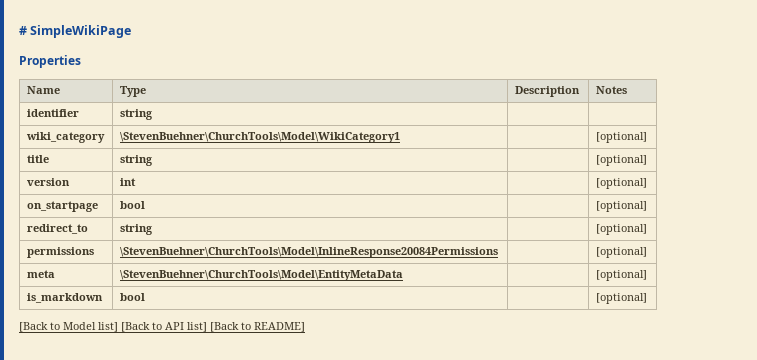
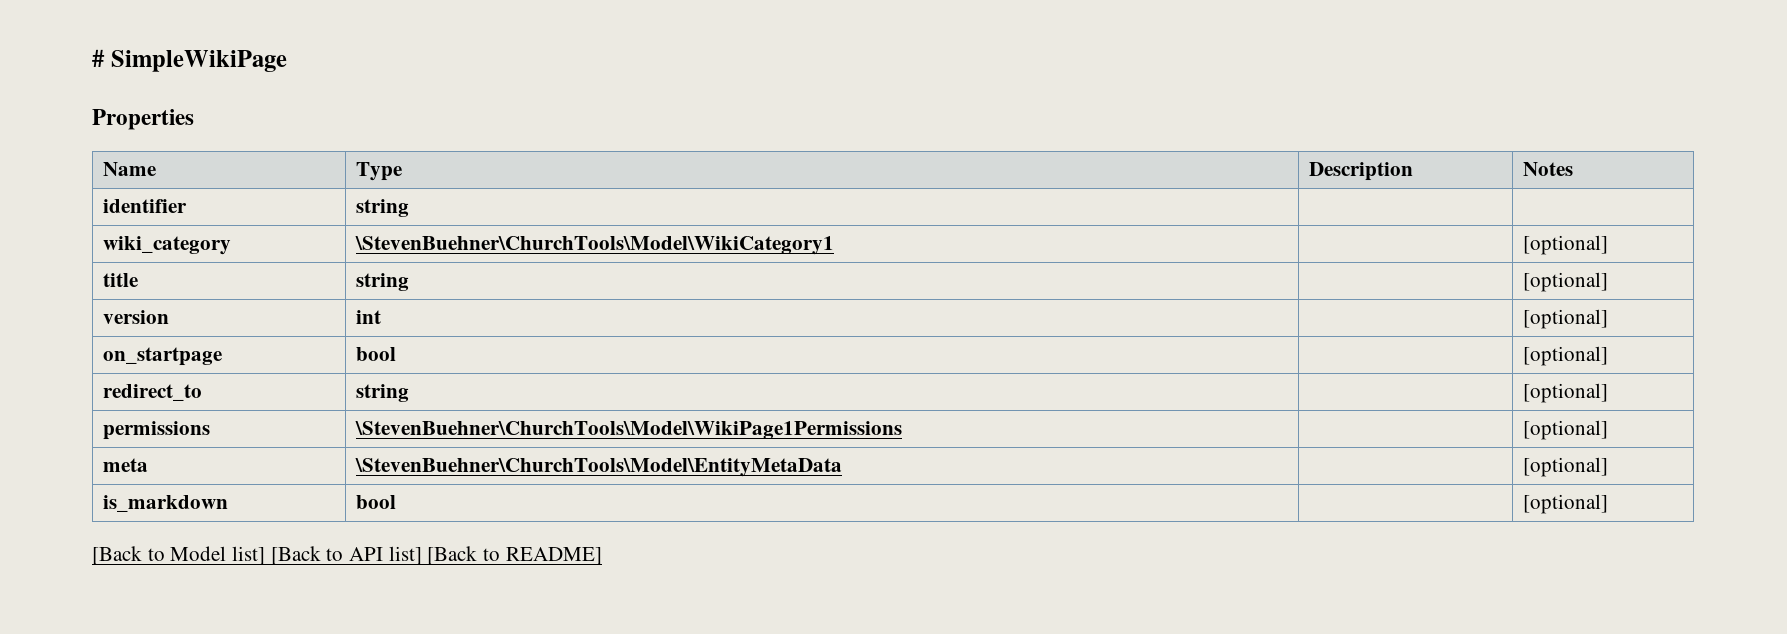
[119,247,498,258] \StevenBuehner\ChurchTools\Model\InlineResponse20084Permissions -> [355,421,903,439] \StevenBuehner\ChurchTools\Model\WikiPage1Permissions

